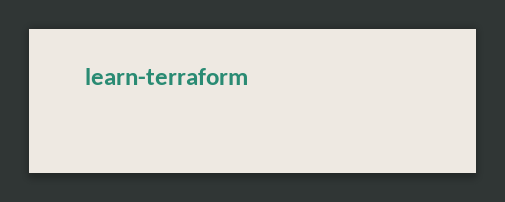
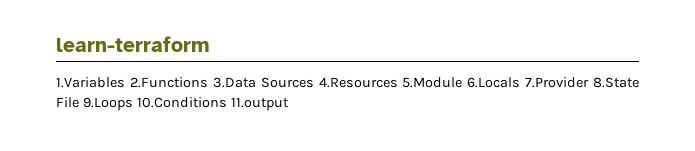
(248, 76) none -> [56,77,639,88] [56,97,289,111] // 1.Variables 2.Functions 3.Data Sources 4.Resources 5.Module 6.Locals 7.Provider 8.State File 9.Loops 10.Conditions 11.output

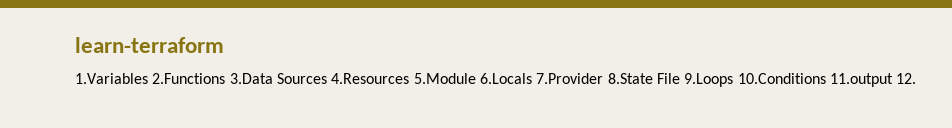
(289, 104) none -> [896,73,917,84] 12.

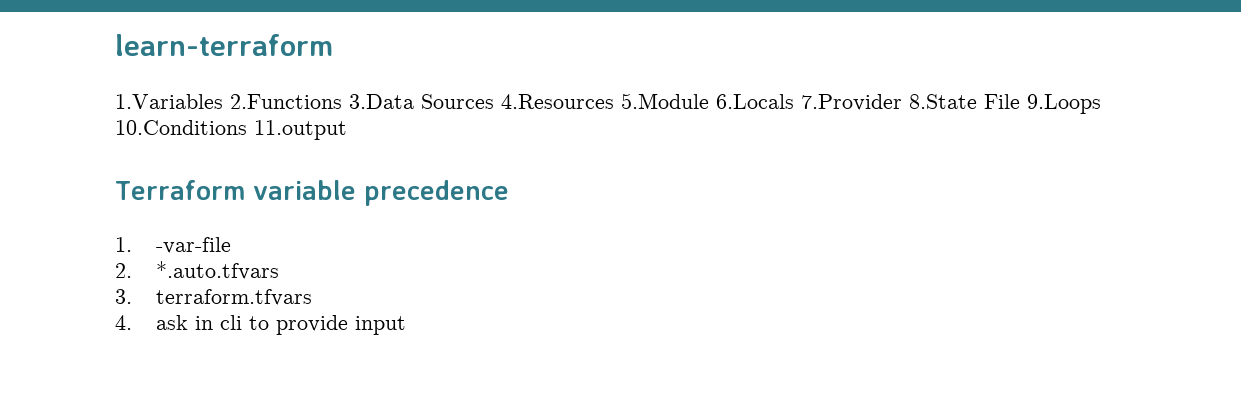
[896,73,917,84] 12. -> [115,180,509,206] [115,237,231,254] [115,261,279,280] [115,289,312,306] [115,315,406,335] // Terraform variable precedence // 1. -var-file // 2. *.auto.tfvars // 3. terraform.tfvars // 4. ask in cli to provide input

